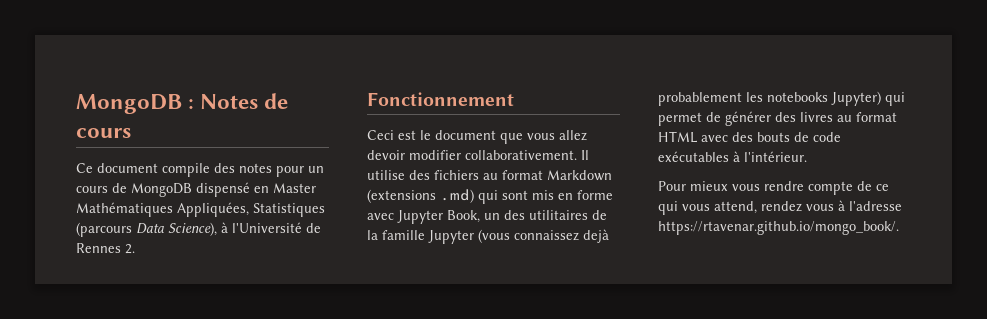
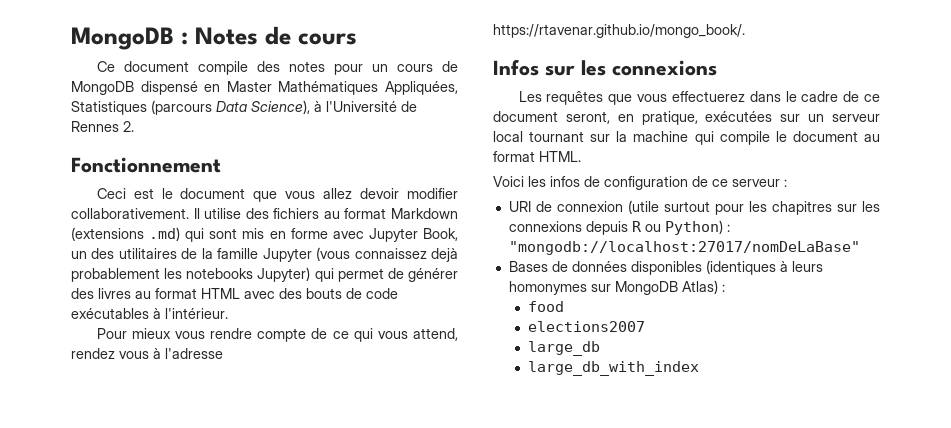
(899, 228) none -> [493,59,717,76] [518,91,880,105] [493,111,880,125] [493,131,880,145] [493,151,581,162] [493,176,787,190] [508,200,880,215] [508,220,730,235] [508,241,860,255] [508,260,823,275] [508,280,725,295] [528,301,565,312] [528,321,646,332] [528,341,601,356] [528,361,700,376] // Infos sur les connexions // Les requêtes que vous effectuerez dans le cadre de ce document seront, en pratique, exécutées sur un serveur local tournant sur la machine qui compile le document au format HTML. // Voici les infos de configuration de ce serveur : // URI de connexion (utile surtout pour les chapitres sur les connexions depuis R ou Python) : "mongodb://localhost:27017/nomDeLaBase" // Bases de données disponibles (identiques à leurs homonymes sur MongoDB Atlas) : // food // elections2007 // large_db // large_db_with_index

